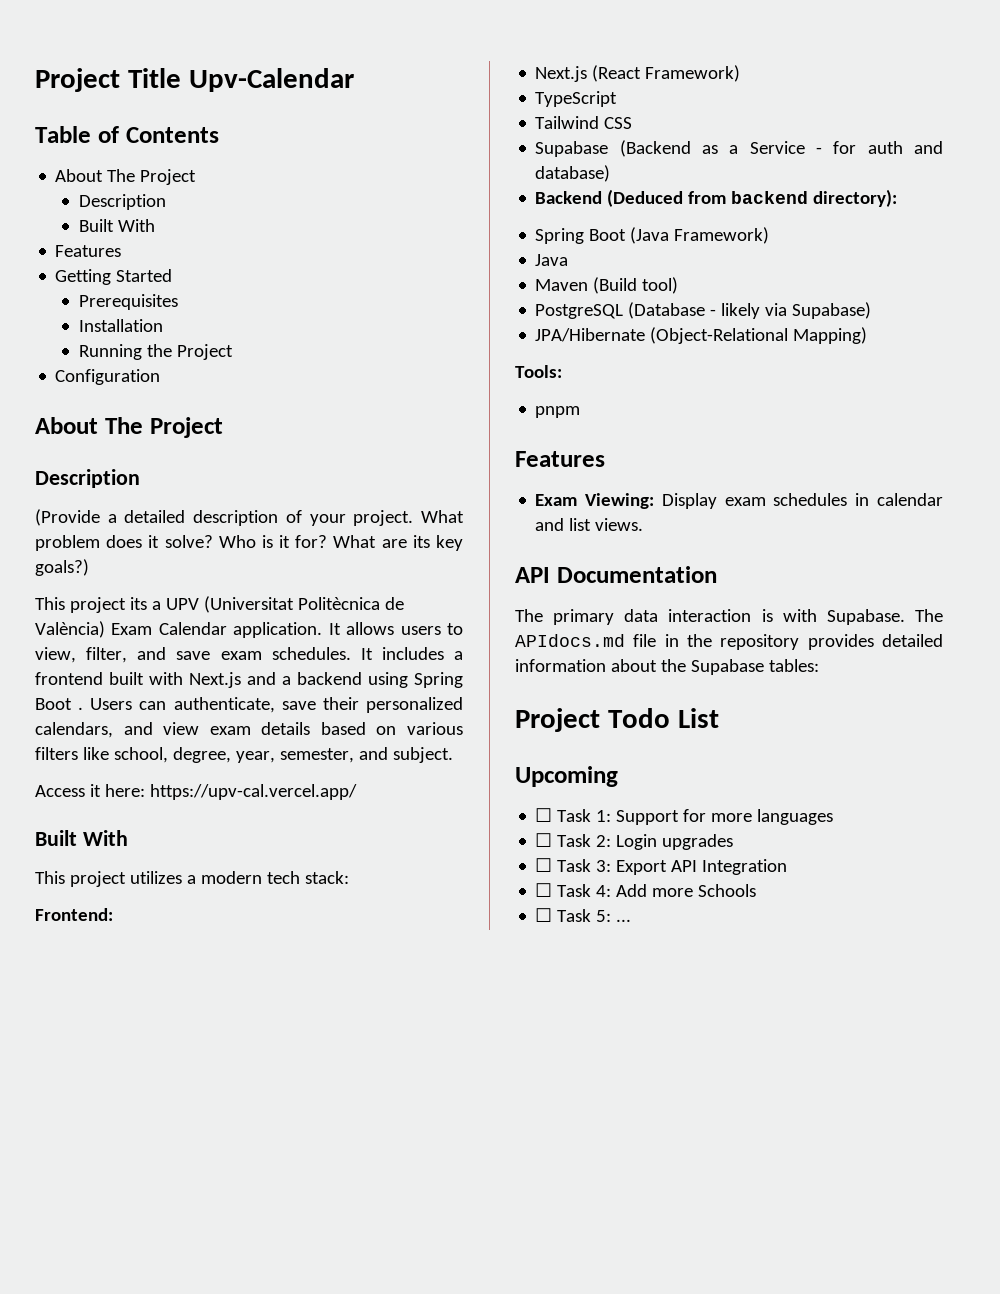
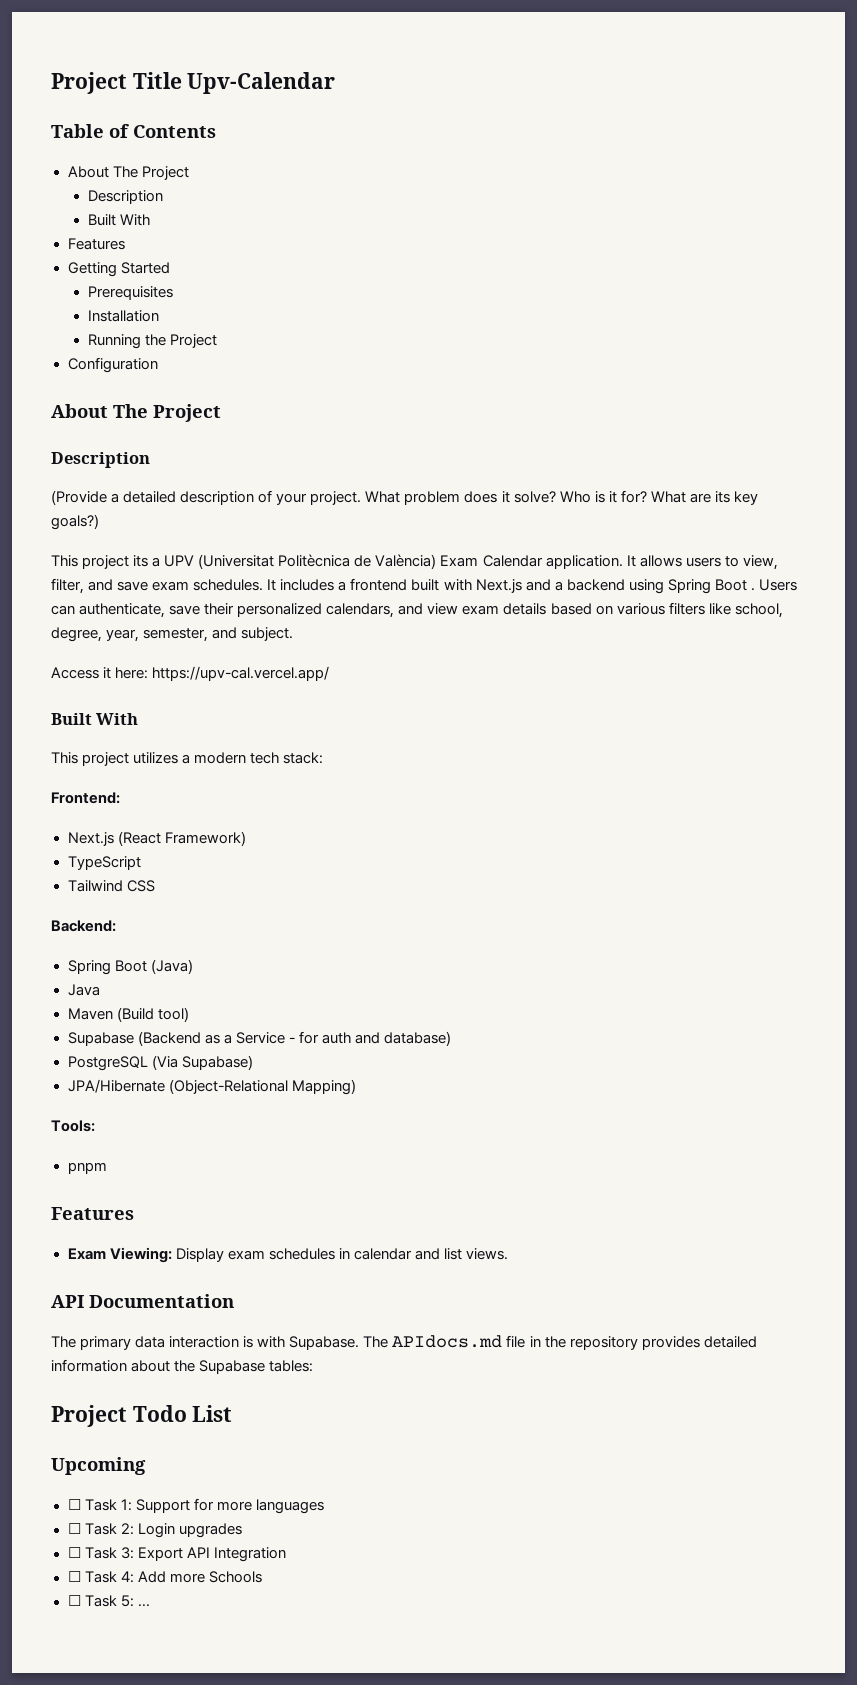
(633, 123) none -> [51,920,116,932] [67,959,193,975] [67,984,100,996] [67,1007,189,1022] // Backend: // Spring Boot (Java) // Java // Maven (Build tool)
[535,189,898,207] [535,227,770,244] [535,254,569,266] [535,277,679,294] [535,302,788,319] Backend (Deduced from backend directory): // Spring Boot (Java Framework) // Java // Maven (Build tool) // PostgreSQL (Database - likely via -> [67,1055,178,1071] PostgreSQL (Via

